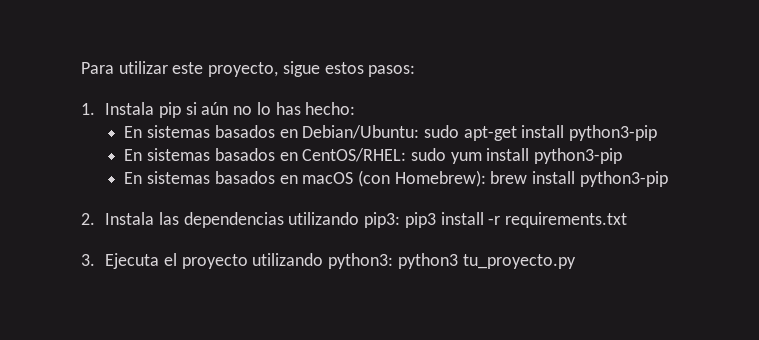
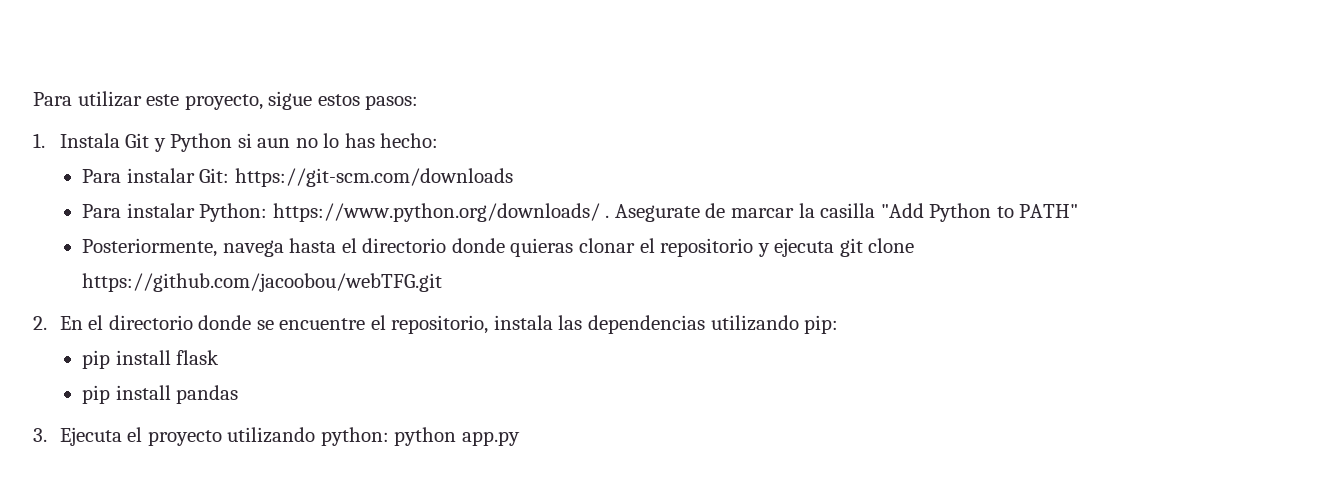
[158,102,229,118] pip si aún -> [125,133,291,152] Git y Python si aun
[124,125,658,141] [124,148,623,164] [124,170,668,187] [81,212,627,228] En sistemas basados en Debian/Ubuntu: sudo apt-get install python3-pip // En sistemas basados en CentOS/RHEL: sudo yum install python3-pip // En sistemas basados en macOS (con Homebrew): brew install python3-pip // 2. Instala las dependencias utilizando pip3: pip3 install -r requirements.txt -> [82,168,513,187] [82,203,1079,222] [82,238,915,257] [82,273,443,292] [33,315,839,334] [82,350,220,369] [82,385,239,404] Para instalar Git: https://git-scm.com/downloads // Para instalar Python: https://www.python.org/downloads/ . Asegurate de marcar la casilla "Add Python to PATH" // Posteriormente, navega hasta el directorio donde quieras clonar el repositorio y ejecuta git clone https://github.com/jacoobou/webTFG.git // 2. En el directorio donde se encuentre el repositorio, instala las dependencias utilizando pip: // pip install flask // pip install pandas
[328,253,576,269] python3: python3 tu_proyecto.py -> [320,427,520,446] python: python app.py

